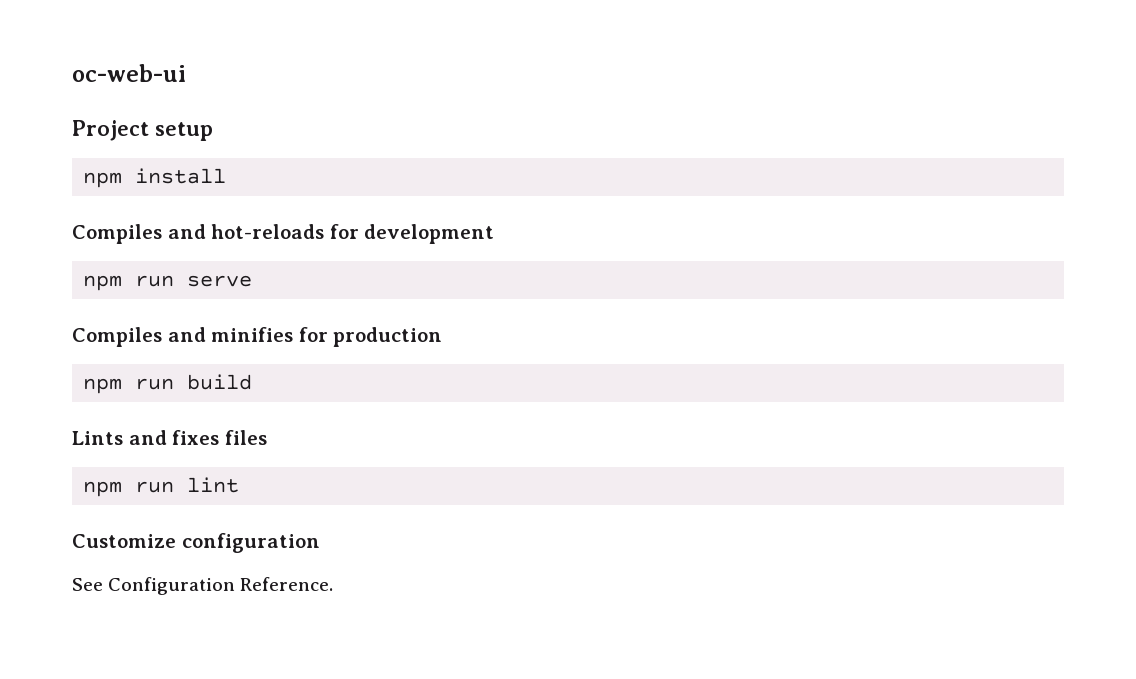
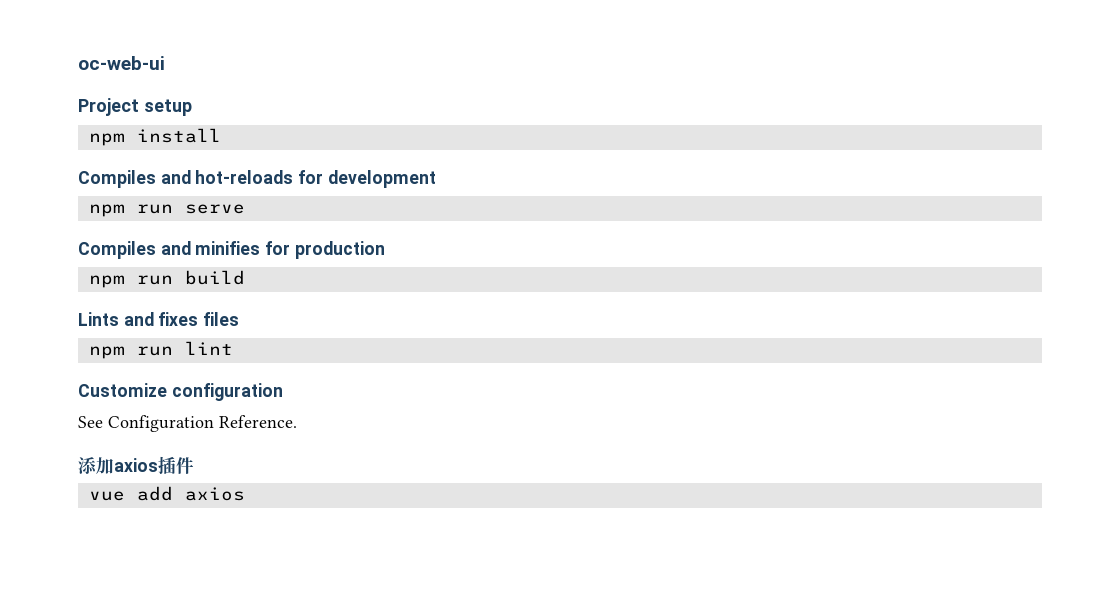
(334, 584) none -> [78,456,194,474] [88,486,245,501] // 添加axios插件 // vue add axios

